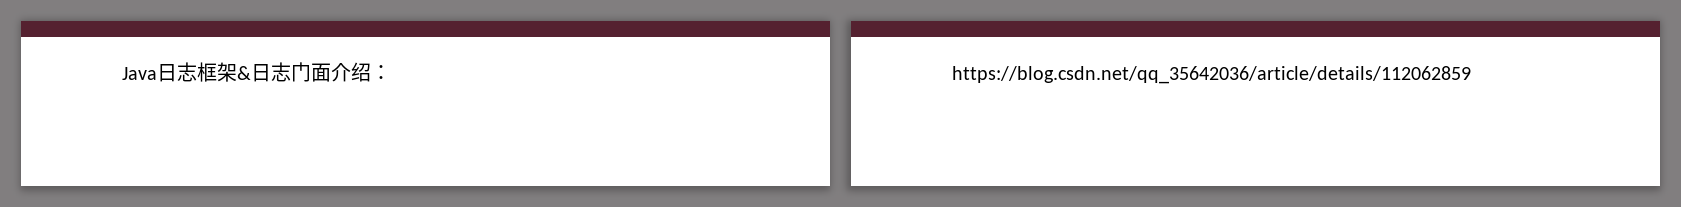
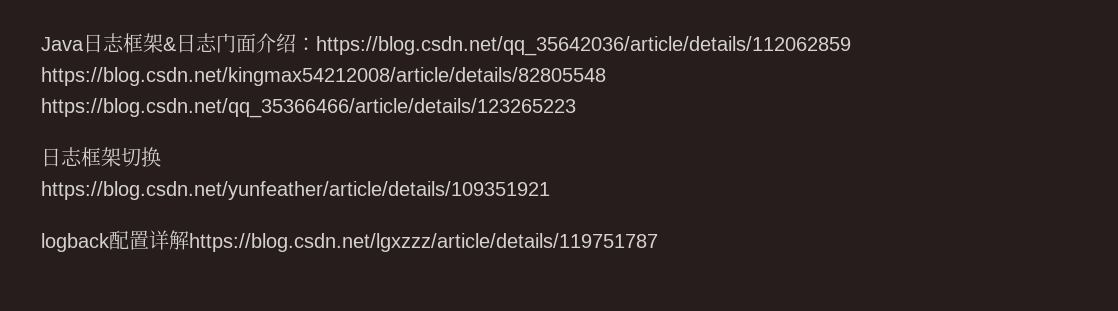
(1471, 75) none -> [41,67,606,86] [41,98,576,118] [41,147,161,167] [41,181,550,200] [41,230,658,252] https://blog.csdn.net/kingmax54212008/article/details/82805548 https://blog.csdn.net/qq_35366466/article/details/123265223 // 日志框架切换 // https://blog.csdn.net/yunfeather/article/details/109351921 // logback配置详解https://blog.csdn.net/lgxzzz/article/details/119751787

